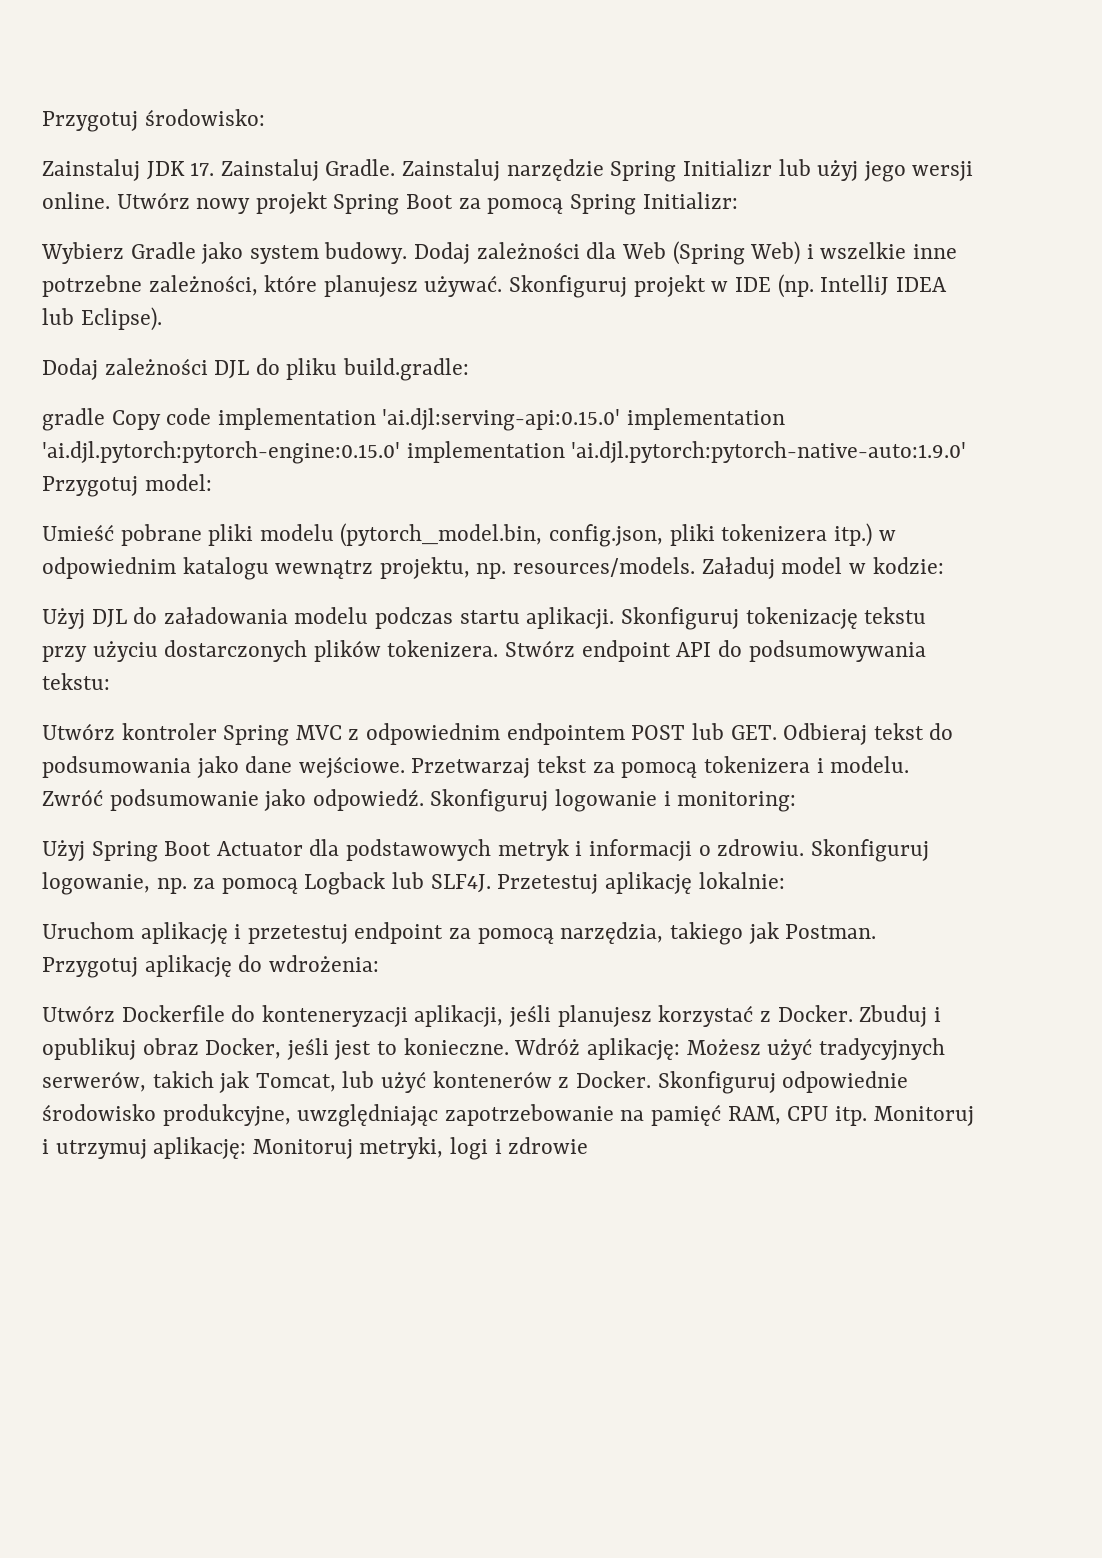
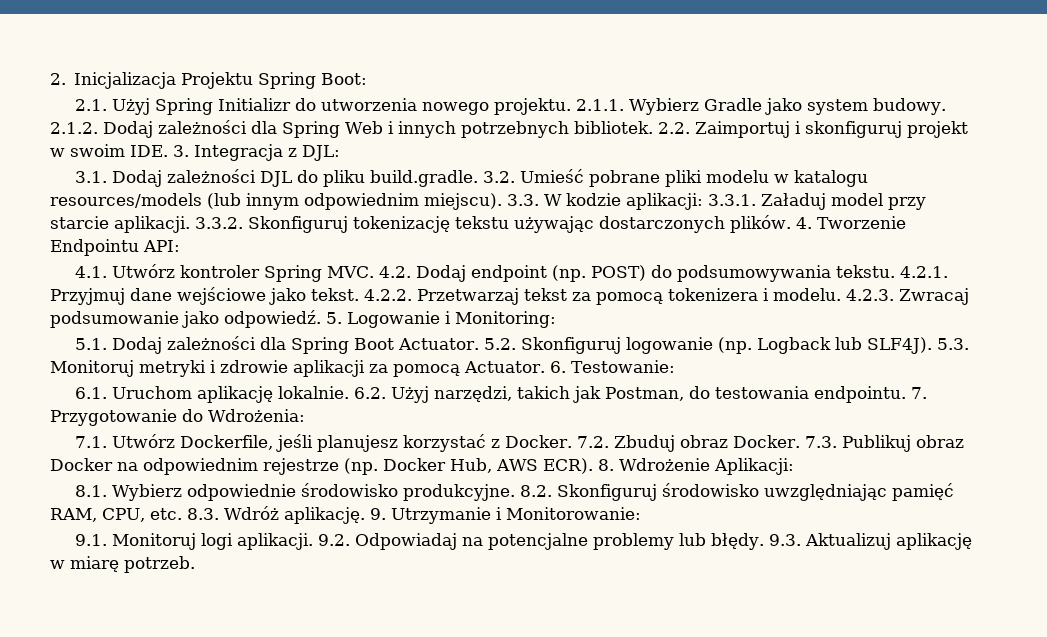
[42,109,265,132] [42,159,974,182] [42,192,738,215] Przygotuj środowisko: // Zainstaluj JDK 17. Zainstaluj Gradle. Zainstaluj narzędzie Spring Initializr lub użyj jego wersji online. Utwórz nowy projekt Spring Boot za pomocą Spring Initializr: // -> [50,72,368,89] [74,98,624,115] 2. Inicjalizacja Projektu Spring Boot: // 2.1. Użyj Spring Initializr do utworzenia nowego projektu. 2.1.1.
[414,241,957,265] [42,274,947,298] [42,307,162,331] Dodaj zależności dla Web (Spring Web) i wszelkie inne potrzebne zależności, które planujesz używać. Skonfiguruj projekt w IDE (np. IntelliJ IDEA lub Eclipse). // -> [50,120,968,138] [50,144,340,161] [74,171,107,183] 2.1.2. Dodaj zależności dla Spring Web i innych potrzebnych bibliotek. 2.2. Zaimportuj i skonfiguruj projekt w swoim IDE. 3. Integracja z DJL: // 3.1.
[343,358,470,381] [42,408,786,431] [42,441,967,464] [42,474,212,497] [42,523,896,547] [42,557,944,580] [42,607,927,630] [42,640,926,662] [42,673,110,690] [42,723,954,746] [42,756,405,778] build.gradle: // gradle Copy code implementation 'ai.djl:serving-api:0.15.0' implementation 'ai.djl.pytorch:pytorch-engine:0.15.0' implementation 'ai.djl.pytorch:pytorch-native-auto:1.9.0' Przygotuj model: // Umieść pobrane pliki modelu (pytorch_model.bin, config.json, pliki tokenizera itp.) w odpowiednim katalogu wewnątrz projektu, np. resources/models. Załaduj model w kodzie: // Użyj DJL do załadowania modelu podczas startu aplikacji. Skonfiguruj tokenizację tekstu przy użyciu dostarczonych plików tokenizera. Stwórz endpoint API do podsumowywania tekstu: // Utwórz kontroler Spring MVC z odpowiednim endpointem POST lub GET. Odbieraj tekst do podsumowania jako dane wejściowe. -> [369,169,868,187] [50,193,926,210] [50,215,906,233] [50,239,180,256] [74,264,948,282] [50,287,412,305] build.gradle. 3.2. Umieść pobrane pliki modelu w katalogu resources/models (lub innym odpowiednim miejscu). 3.3. W kodzie aplikacji: 3.3.1. Załaduj model przy starcie aplikacji. 3.3.2. Skonfiguruj tokenizację tekstu używając dostarczonych plików. 4. Tworzenie Endpointu API: // 4.1. Utwórz kontroler Spring MVC. 4.2. Dodaj endpoint (np. POST) do podsumowywania tekstu. 4.2.1. Przyjmuj dane wejściowe jako tekst. 4.2.2.
[42,789,103,806] Zwróć -> [846,288,969,305] 4.2.3. Zwracaj
[430,789,797,812] [42,839,929,862] [42,872,785,895] [42,922,877,945] [42,955,379,978] [42,1005,504,1027] Skonfiguruj logowanie i monitoring: // Użyj Spring Boot Actuator dla podstawowych metryk i informacji o zdrowiu. Skonfiguruj logowanie, np. za pomocą Logback lub SLF4J. Przetestuj aplikację lokalnie: // Uruchom aplikację i przetestuj endpoint za pomocą narzędzia, takiego jak Postman. Przygotuj aplikację do wdrożenia: // Utwórz Dockerfile do konteneryzacji aplikacji, -> [326,311,556,328] [74,336,969,354] [50,360,675,377] [74,386,927,403] [50,409,305,426] [74,434,273,450] 5. Logowanie i Monitoring: // 5.1. Dodaj zależności dla Spring Boot Actuator. 5.2. Skonfiguruj logowanie (np. Logback lub SLF4J). 5.3. Monitoruj metryki i zdrowie aplikacji za pomocą Actuator. 6. Testowanie: // 6.1. Uruchom aplikację lokalnie. 6.2. Użyj narzędzi, takich jak Postman, do testowania endpointu. 7. Przygotowanie do Wdrożenia: // 7.1. Utwórz Dockerfile,
[859,1005,941,1027] [42,1038,945,1060] [42,1071,909,1094] [42,1104,974,1127] [42,1137,589,1160] Zbuduj i opublikuj obraz Docker, jeśli jest to konieczne. Wdróż aplikację: Możesz użyć tradycyjnych serwerów, takich jak Tomcat, lub użyć kontenerów z Docker. Skonfiguruj odpowiednie środowisko produkcyjne, uwzględniając zapotrzebowanie na pamięć RAM, CPU itp. Monitoruj i utrzymuj aplikację: Monitoruj metryki, logi i zdrowie -> [576,435,964,452] [50,458,794,475] [74,483,954,501] [50,506,641,524] [74,533,972,550] [50,556,195,573] 7.2. Zbuduj obraz Docker. 7.3. Publikuj obraz Docker na odpowiednim rejestrze (np. Docker Hub, AWS ECR). 8. Wdrożenie Aplikacji: // 8.1. Wybierz odpowiednie środowisko produkcyjne. 8.2. Skonfiguruj środowisko uwzględniając pamięć RAM, CPU, etc. 8.3. Wdróż aplikację. 9. Utrzymanie i Monitorowanie: // 9.1. Monitoruj logi aplikacji. 9.2. Odpowiadaj na potencjalne problemy lub błędy. 9.3. Aktualizuj aplikację w miarę potrzeb.

